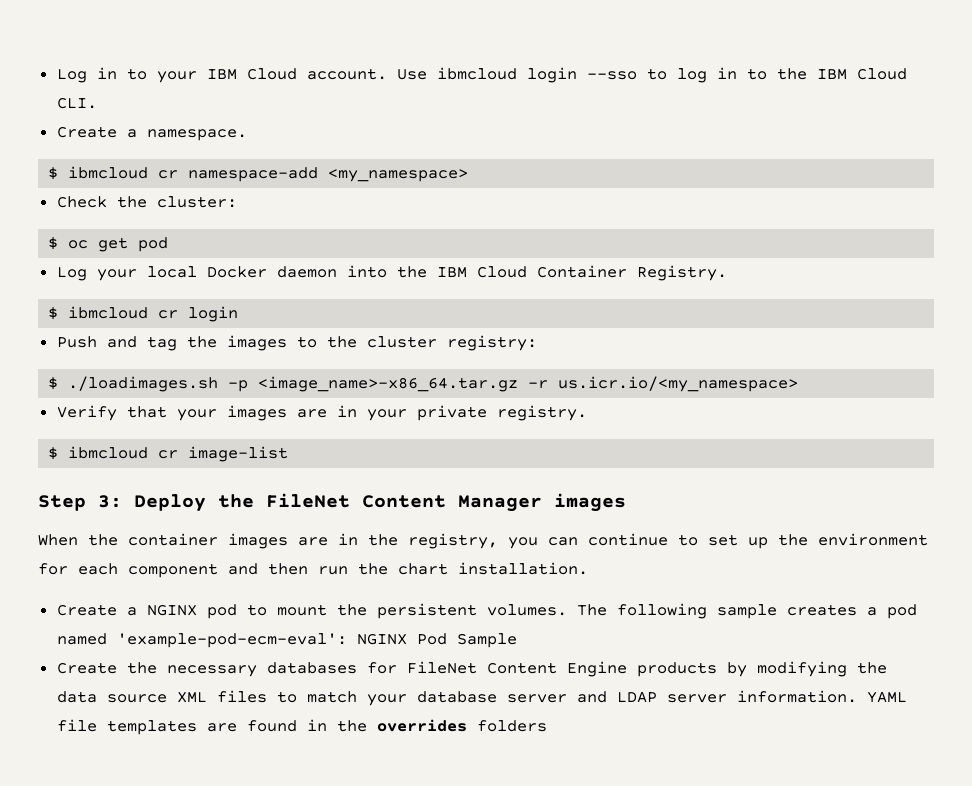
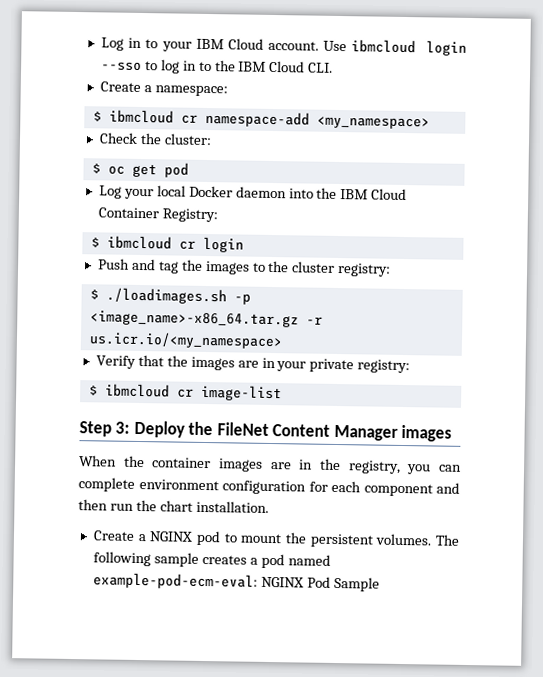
[146,129,247,141] namespace. -> [154,85,228,97] namespace:
[636,265,727,281] Registry. -> [161,208,218,223] Registry:
[176,409,217,421] your -> [166,355,188,367] the
[496,405,587,421] registry. -> [357,359,411,374] registry:
[588,533,928,549] continue to set up the environment -> [78,477,306,495] complete environment configuration
[116,633,347,648] 'example-pod-ecm-eval': -> [92,572,258,590] example-pod-ecm-eval:
[56,661,887,677] [56,690,907,706] [56,719,547,735] // Create the necessary databases for FileNet Content Engine products by modifying the data source XML files to match your database server and LDAP server information. YAML file templates are found in the overrides folders -> (380, 584) none

